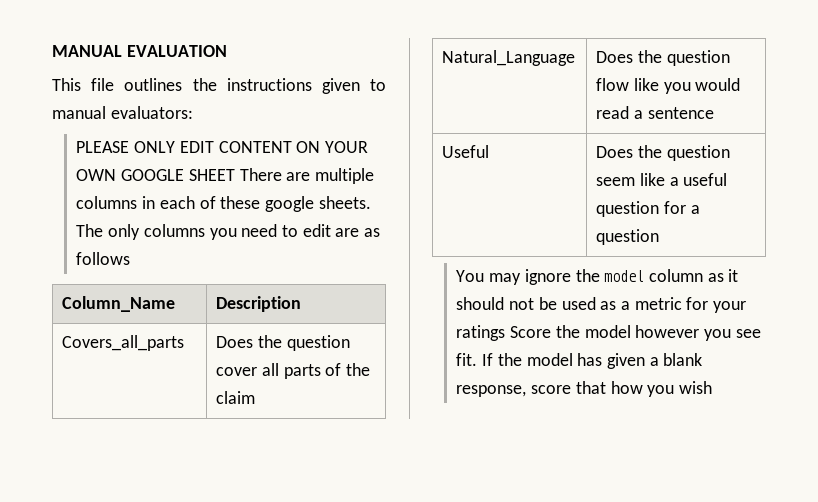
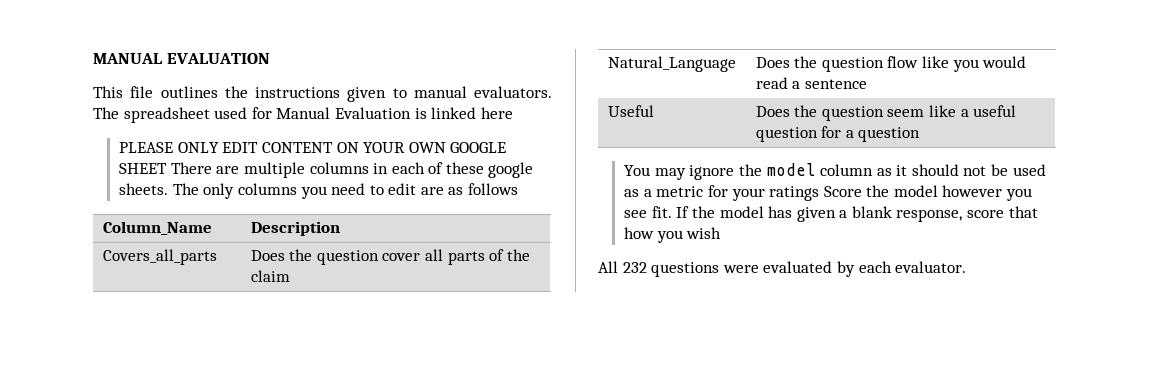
[110,106,193,119] evaluators: -> [474,86,552,98] [93,107,513,123] evaluators. The spreadsheet used for Manual Evaluation is linked here
(713, 387) none -> [598,261,967,277] // All 232 questions were evaluated by each evaluator.

